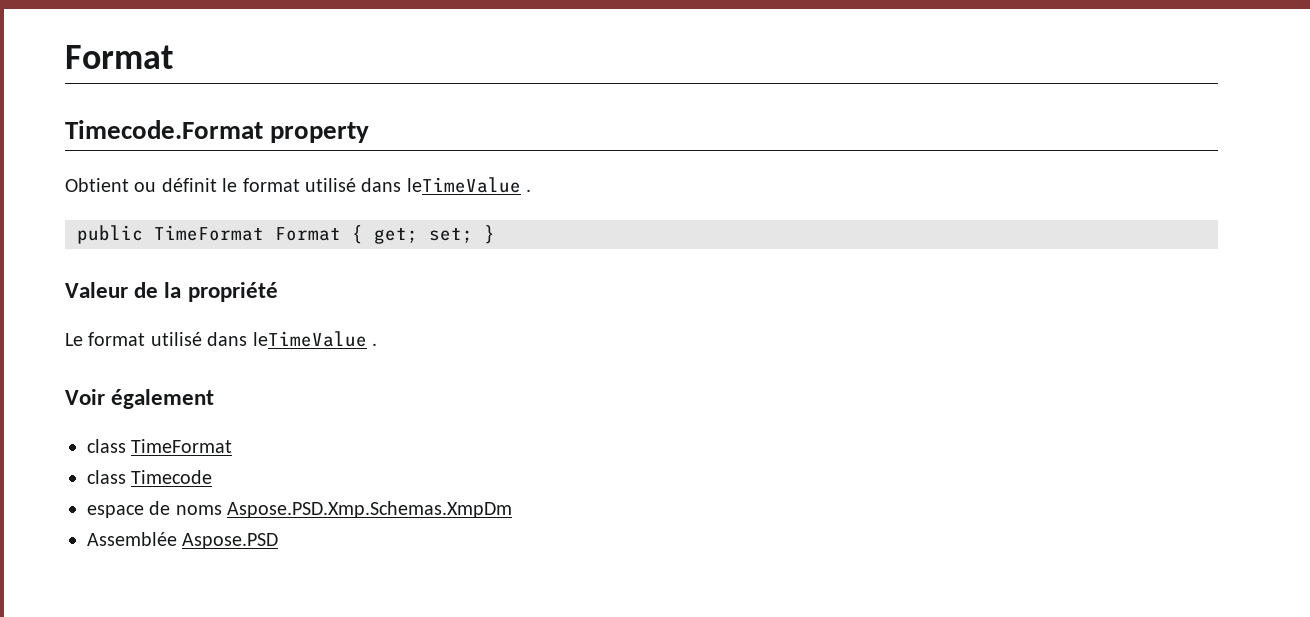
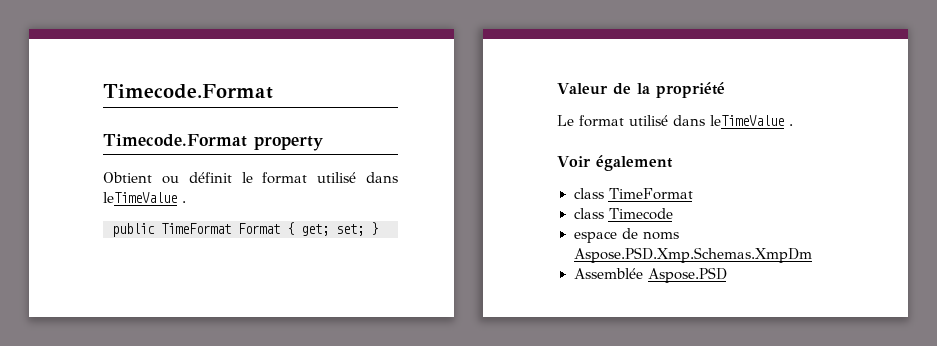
[65,45,173,69] Format -> [103,84,273,99] Timecode.Format

